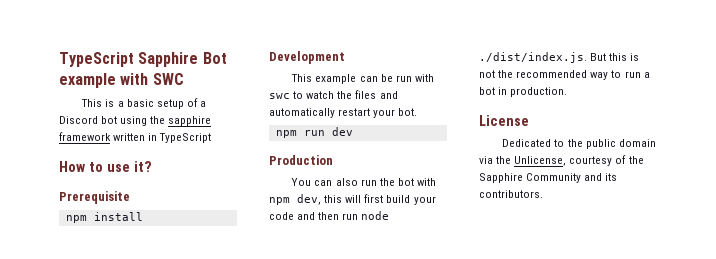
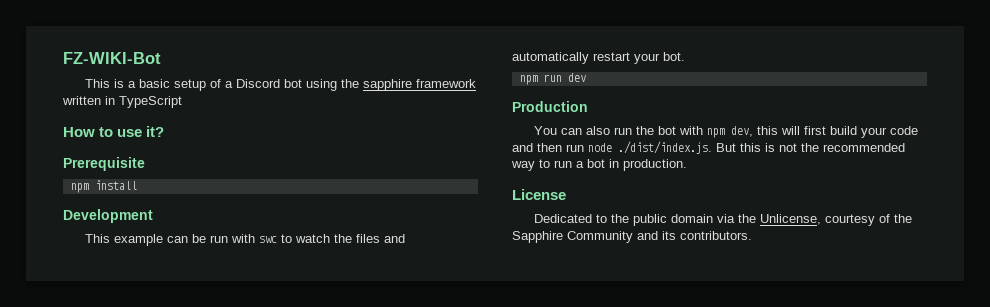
[59,52,227,67] [59,73,184,88] TypeScript Sapphire Bot example with SWC -> [63,52,161,64] FZ-WIKI-Bot

